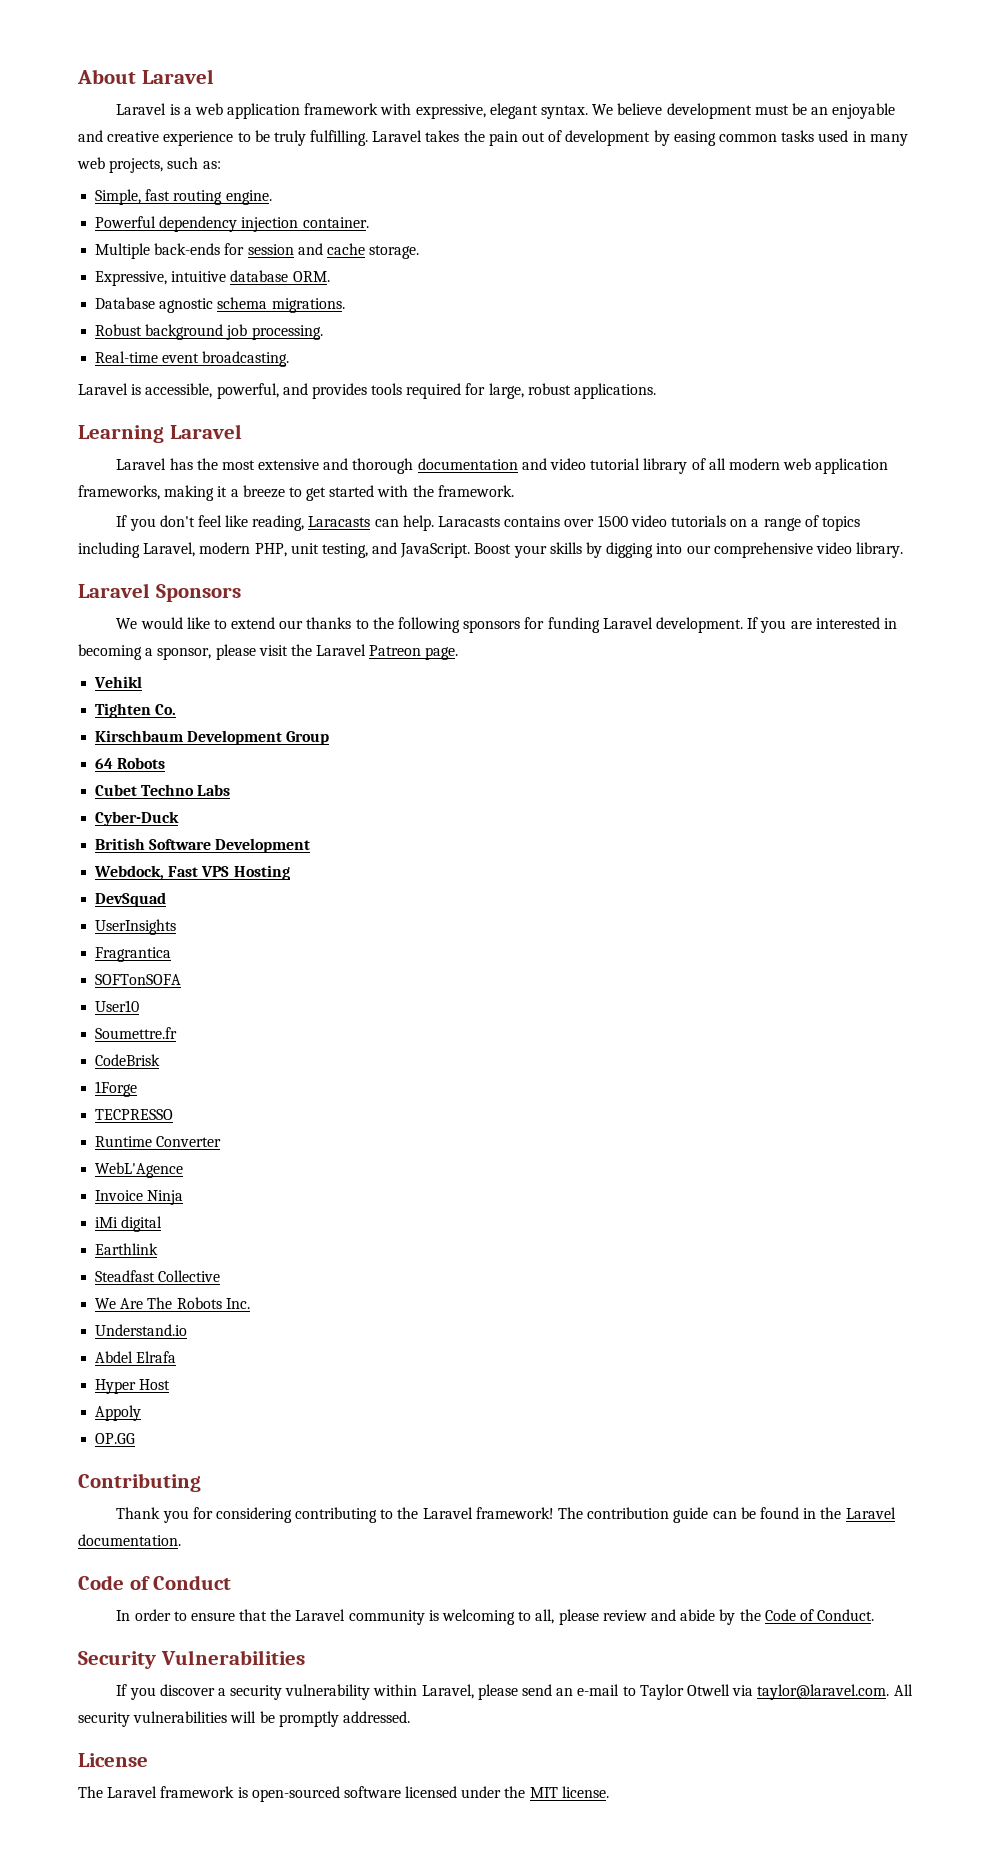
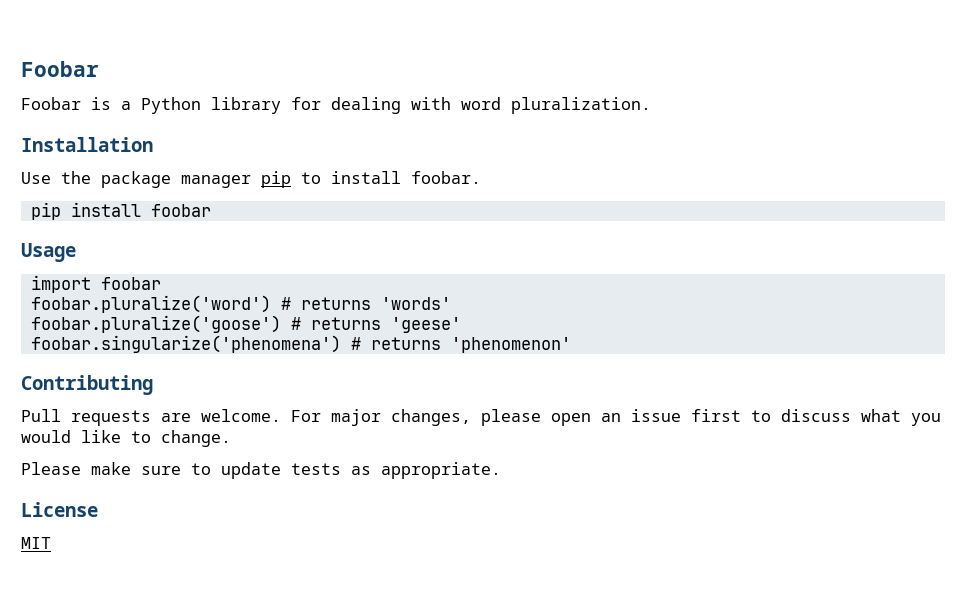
[77,69,214,84] [116,103,896,119] [78,130,908,146] [77,157,221,173] [95,189,272,205] [95,216,369,232] [95,243,420,259] [95,270,330,286] [95,297,345,313] [95,324,323,340] [95,351,290,367] [78,383,657,399] [78,424,242,443] [116,458,889,474] [78,485,514,501] [116,515,860,531] [78,542,904,558] [78,583,241,602] [116,617,897,633] [78,644,459,660] [94,676,143,688] [95,703,177,718] [95,730,330,745] [95,757,166,769] [95,784,231,796] [95,811,180,826] [95,838,311,853] [94,865,290,880] [95,892,167,907] [95,919,177,935] [95,947,172,962] [95,974,182,985] [95,1000,140,1012] [95,1027,178,1039] [95,1054,161,1066] [95,1081,138,1097] [95,1109,174,1120] [95,1136,222,1147] [95,1162,184,1178] [95,1190,184,1205] [95,1216,163,1232] [95,1243,159,1255] [95,1270,221,1282] [95,1297,250,1309] [95,1324,188,1336] [95,1351,177,1363] [95,1379,171,1394] [95,1405,142,1421] [95,1433,136,1444] [78,1473,201,1492] [116,1507,896,1523] [78,1534,181,1546] [78,1575,232,1590] [116,1609,875,1625] [78,1650,305,1669] [116,1684,913,1700] [78,1711,410,1727] [78,1753,148,1767] [78,1786,609,1802] About Laravel // Laravel is a web application framework with expressive, elegant syntax. We believe development must be an enjoyable and creative experience to be truly fulfilling. Laravel takes the pain out of development by easing common tasks used in many web projects, such as: // Simple, fast routing engine. // Powerful dependency injection container. // Multiple back-ends for session and cache storage. // Expressive, intuitive database ORM. // Database agnostic schema migrations. // Robust background job processing. // Real-time event broadcasting. // Laravel is accessible, powerful, and provides tools required for large, robust applications. // Learning Laravel // Laravel has the most extensive and thorough documentation and video tutorial library of all modern web application frameworks, making it a breeze to get started with the framework. // If you don't feel like reading, Laracasts can help. Laracasts contains over 1500 video tutorials on a range of topics including Laravel, modern PHP, unit testing, and JavaScript. Boost your skills by digging into our comprehensive video library. // Laravel Sponsors // We would like to extend our thanks to the following sponsors for funding Laravel development. If you are interested in becoming a sponsor, please visit the Laravel Patreon page. // Vehikl // Tighten Co. // Kirschbaum Development Group // 64 Robots // Cubet Techno Labs // Cyber-Duck // British Software Development // Webdock, Fast VPS Hosting // DevSquad // UserInsights // Fragrantica // SOFTonSOFA // User10 // Soumettre.fr // CodeBrisk // 1Forge // TECPRESSO // Runtime Converter // WebL'Agence // Invoice Ninja // iMi digital // Earthlink // Steadfast Collective // We Are The Robots Inc. // Understand.io // Abdel Elrafa // Hyper Host // Appoly // OP.GG // Contributing // Thank you for considering contributing to the Laravel framework! The contribution guide can be found in the Laravel documentation. // Code of Conduct // In order to ensure that the Laravel community is welcoming to all, please review and abide by the Code of Conduct. // Security Vulnerabilities // If you discover a security vulnerability within Laravel, please send an e-mail to Taylor Otwell via taylor@laravel.com. All security vulnerabilities will be promptly addressed. // License // The Laravel framework is open-sourced software licensed under the MIT license. -> [21,61,99,77] [21,97,651,114] [21,137,153,152] [21,171,481,188] [30,202,211,220] [21,243,76,262] [30,275,161,293] [30,295,451,313] [30,315,461,333] [30,335,571,353] [21,375,153,395] [21,409,941,426] [21,430,231,447] [21,462,501,479] [21,502,98,517] [21,537,51,549] Foobar // Foobar is a Python library for dealing with word pluralization. // Installation // Use the package manager pip to install foobar. // pip install foobar // Usage // import foobar // foobar.pluralize('word') # returns 'words' // foobar.pluralize('goose') # returns 'geese' // foobar.singularize('phenomena') # returns 'phenomenon' // Contributing // Pull requests are welcome. For major changes, please open an issue first to discuss what you would like to change. // Please make sure to update tests as appropriate. // License // MIT

